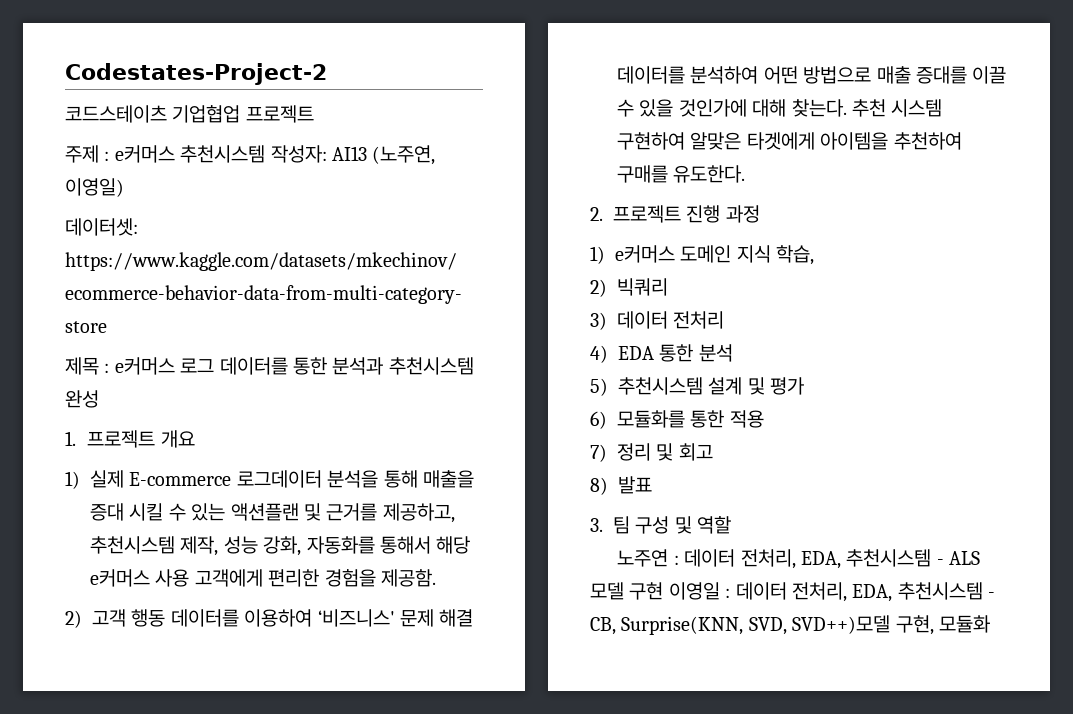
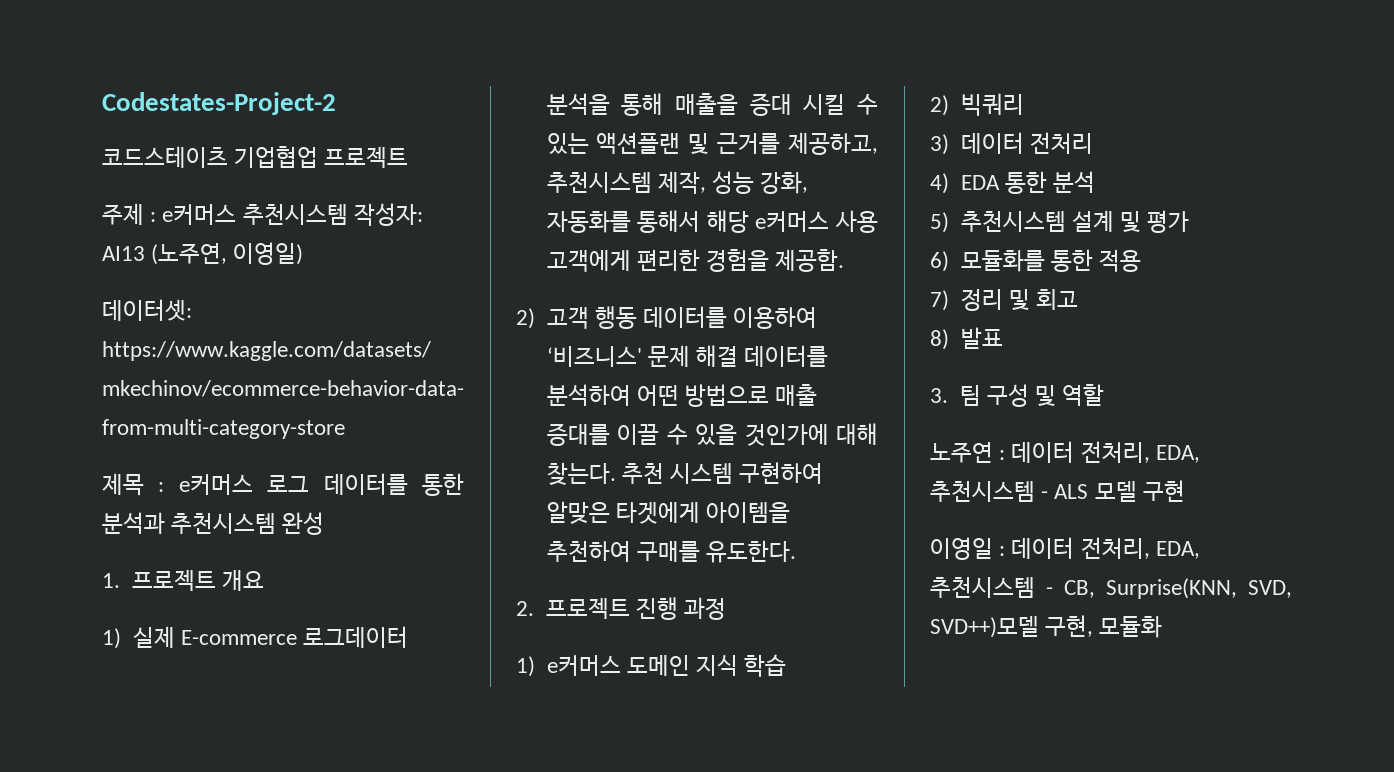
[776,245,815,265] 학습, -> [744,654,787,677] 학습
(664, 591) none -> (1185, 491) //

